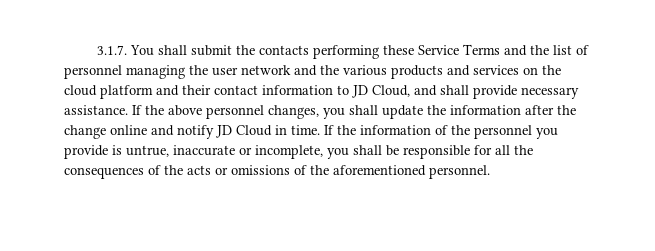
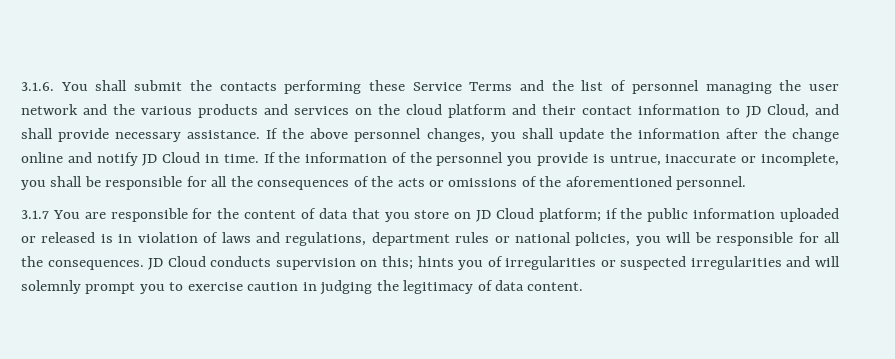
[97,45,128,55] 3.1.7. -> [21,82,54,91] 3.1.6.
(490, 172) none -> [21,208,840,222] [21,232,841,246] [21,256,840,270] [21,280,584,295] // 3.1.7 You are responsible for the content of data that you store on JD Cloud platform; if the public information uploaded or released is in violation of laws and regulations, department rules or national policies, you will be responsible for all the consequences. JD Cloud conducts supervision on this; hints you of irregularities or suspected irregularities and will solemnly prompt you to exercise caution in judging the legitimacy of data content.

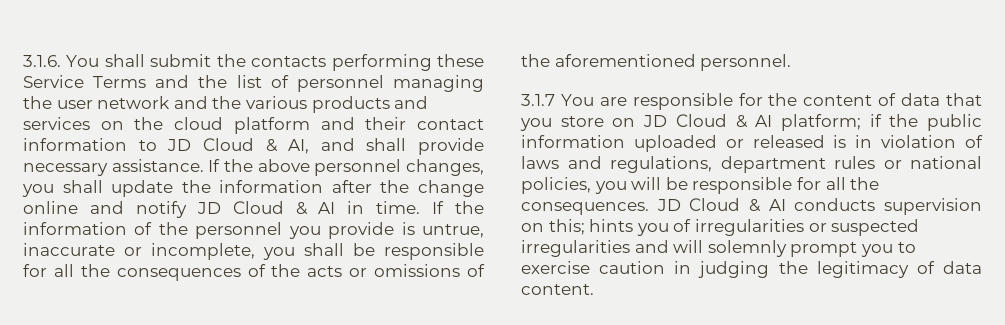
[767,104,809,118] Cloud, -> [202,138,310,154] Cloud & AI,
(201, 157) none -> [295,202,336,215] & AI
(534, 213) none -> [735,115,773,128] & AI
(206, 261) none -> [749,199,786,212] & AI

